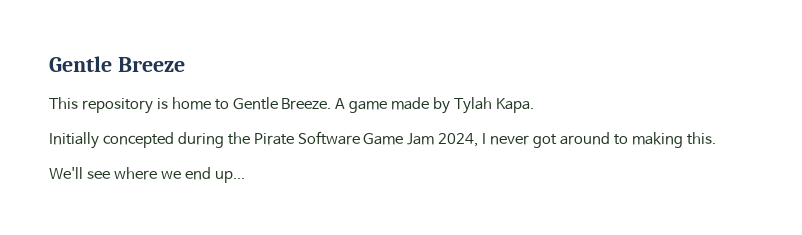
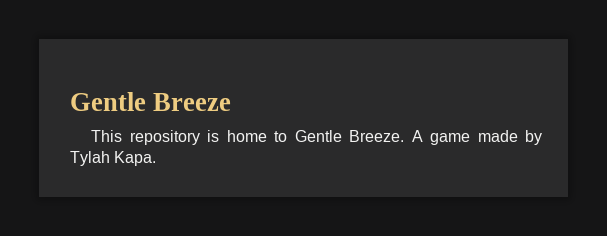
[49,131,716,149] [49,167,245,183] // Initially concepted during the Pirate Software Game Jam 2024, I never got around to making this. // We'll see where we end up... -> (157, 158) none

